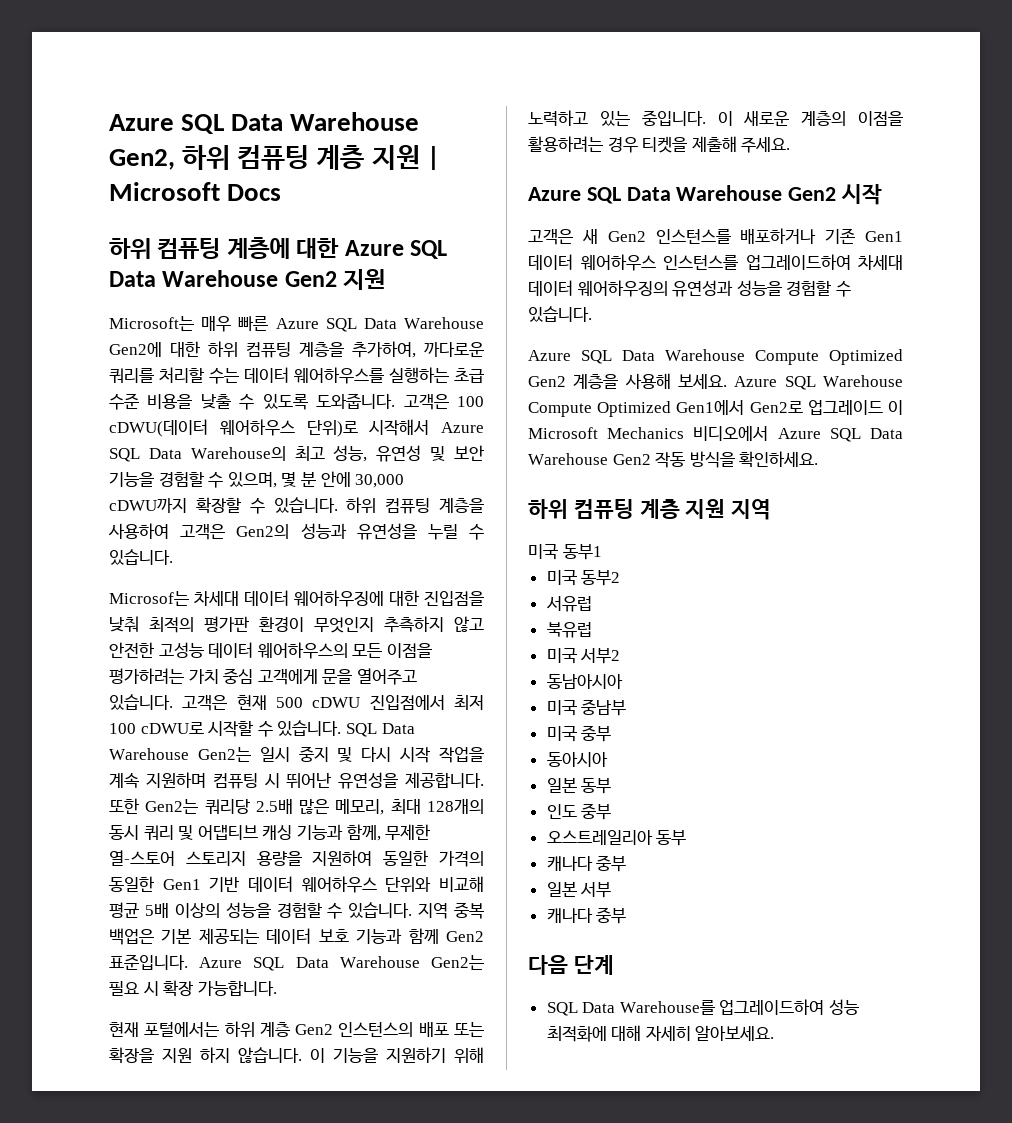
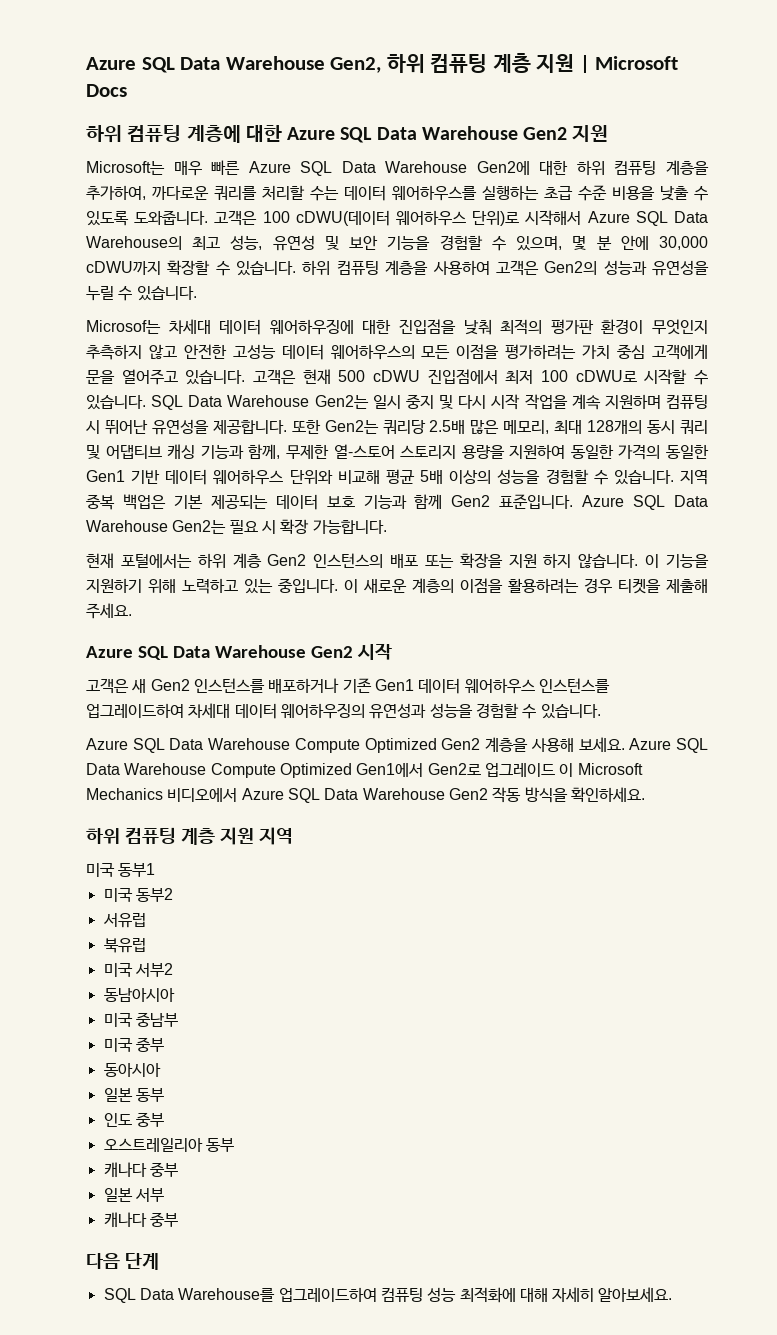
(816, 383) none -> [86,763,120,775] Data
(825, 1007) none -> [380,1287,423,1302] 컴퓨팅

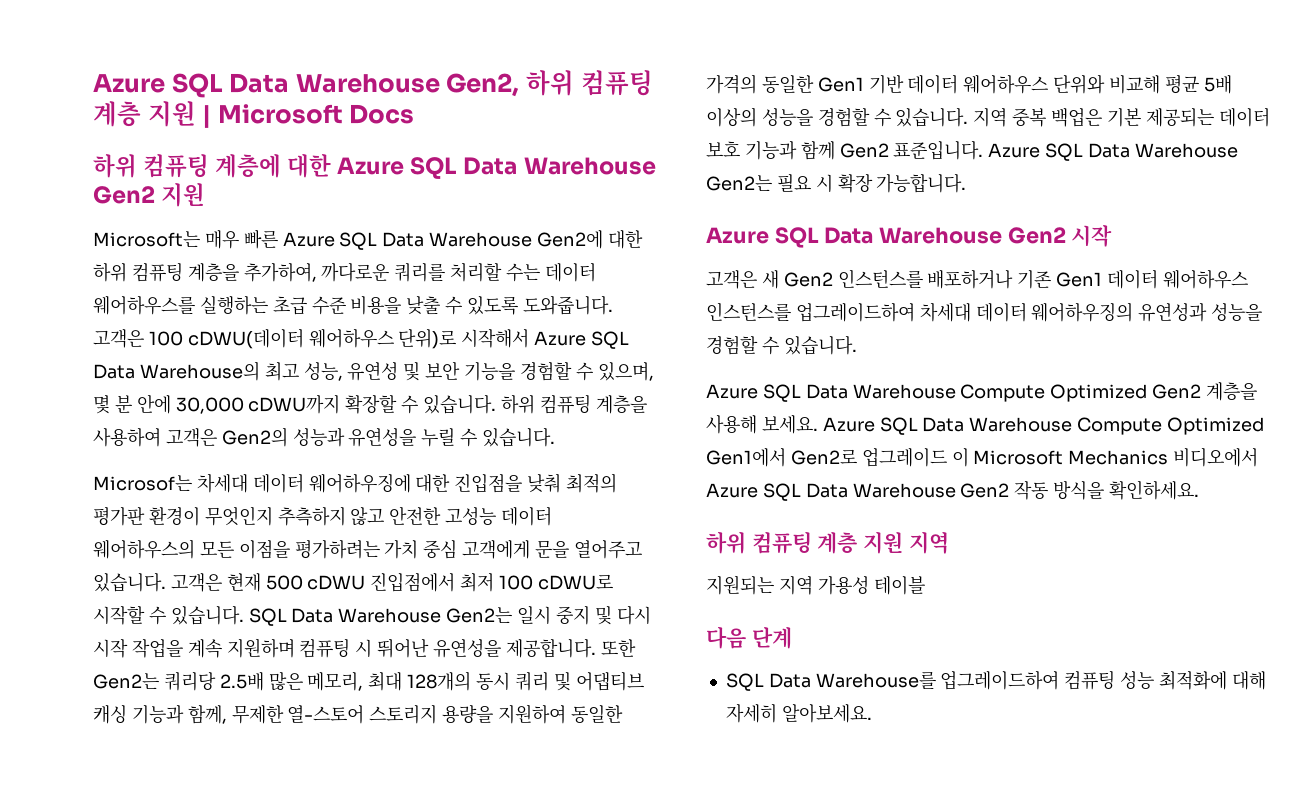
[86,553,709,568] [86,578,708,594] [86,603,132,619] // 현재 포털에서는 하위 계층 Gen2 인스턴스의 배포 또는 확장을 지원 하지 않습니다. 이 기능을 지원하기 위해 노력하고 있는 중입니다. 이 새로운 계층의 이점을 활용하려는 경우 티켓을 제출해 주세요. -> (967, 183) none
[86,863,156,877] [103,888,173,902] [102,913,146,928] [103,938,146,953] [103,963,173,977] [103,988,175,1002] [103,1012,178,1027] [103,1037,164,1052] [103,1063,161,1077] [103,1088,164,1102] [103,1112,164,1127] [103,1138,234,1152] [103,1162,178,1177] [103,1188,164,1202] [103,1212,178,1227] 미국 동부1 // 미국 동부2 // 서유럽 // 북유럽 // 미국 서부2 // 동남아시아 // 미국 중남부 // 미국 중부 // 동아시아 // 일본 동부 // 인도 중부 // 오스트레일리아 동부 // 캐나다 중부 // 일본 서부 // 캐나다 중부 -> [706,575,925,595] 지원되는 지역 가용성 테이블

